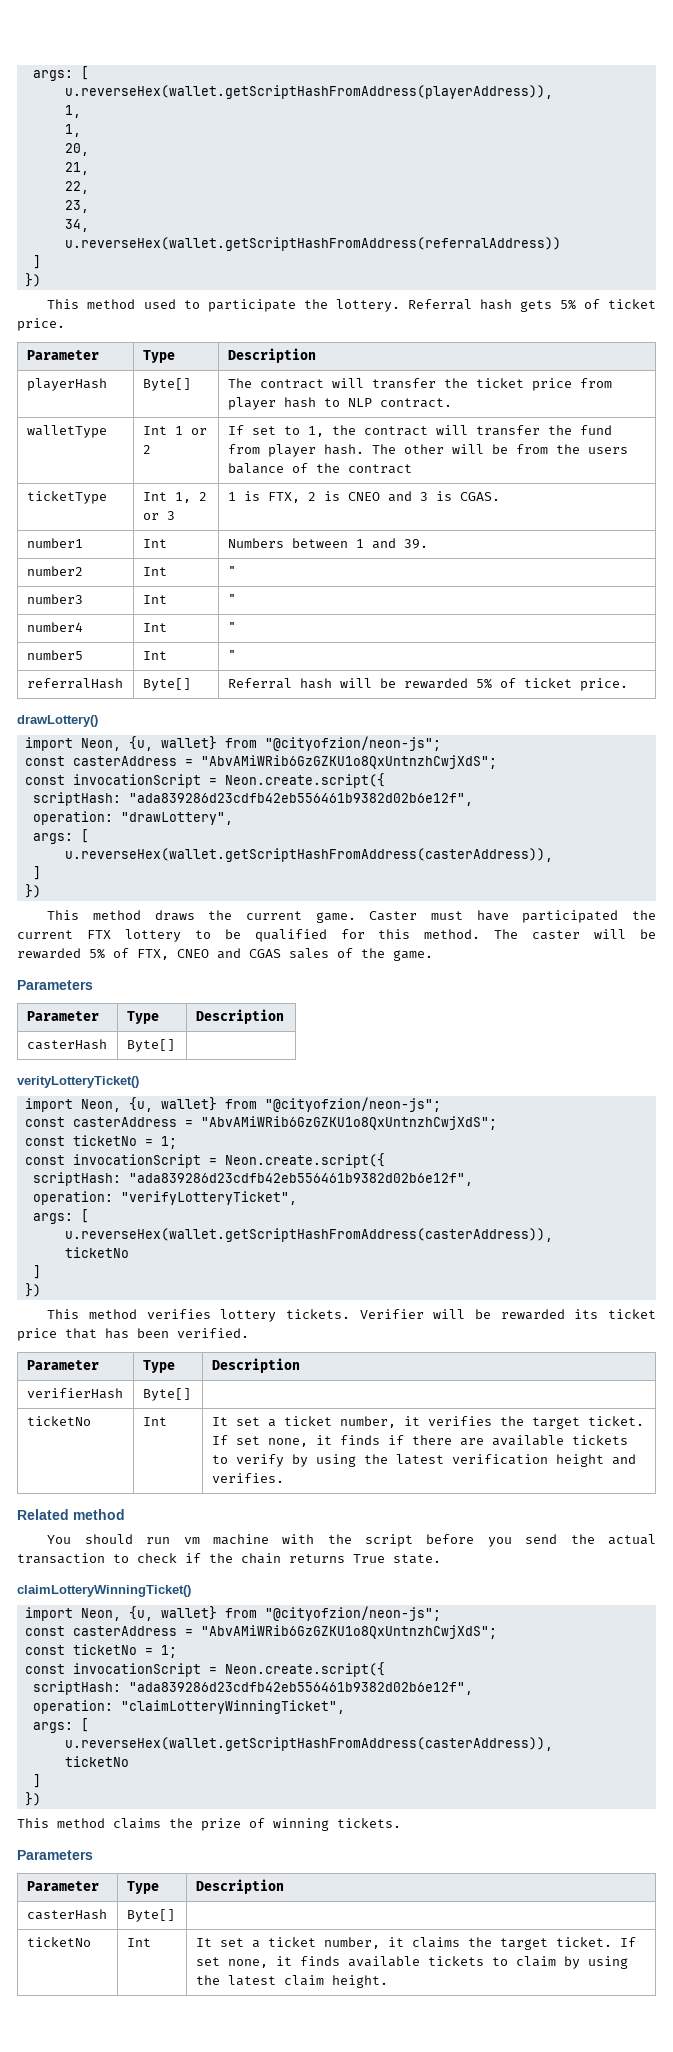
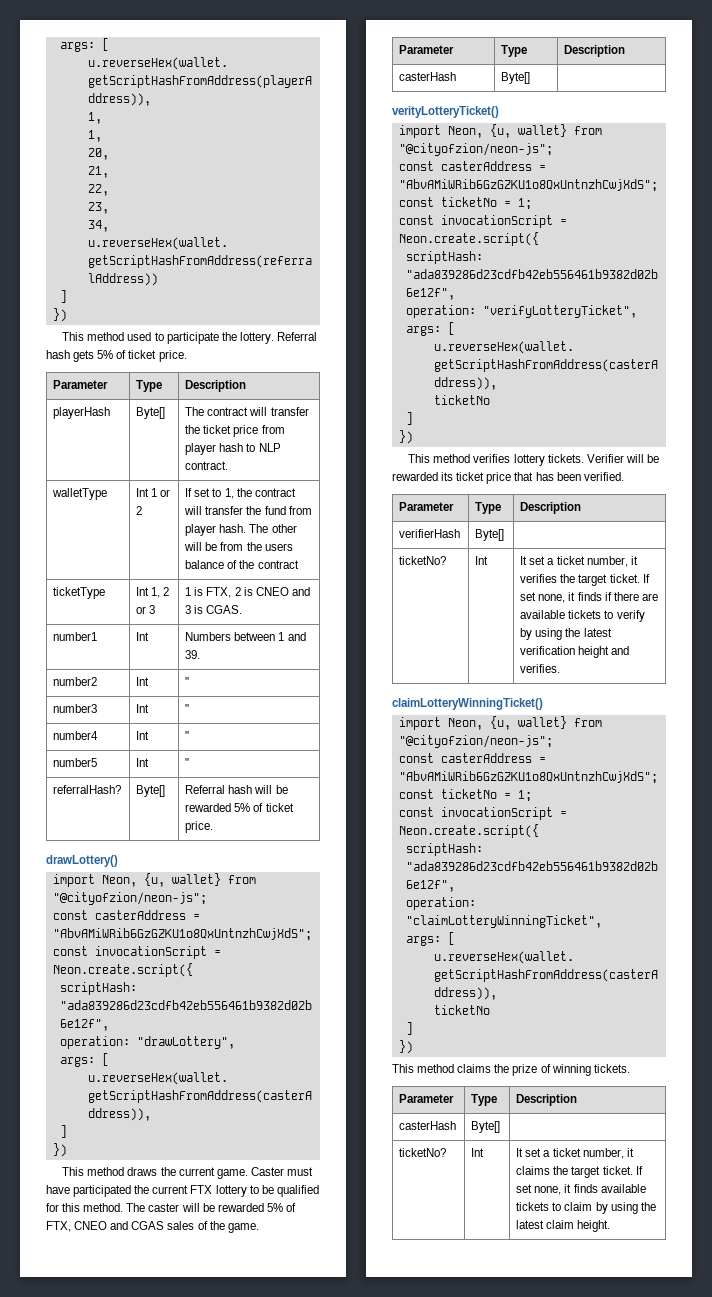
[26,678,123,689] referralHash -> [53,785,122,794] referralHash?
[17,980,93,990] // Parameters -> (259, 1228) none
[26,1416,91,1426] ticketNo -> [399,556,447,565] ticketNo?
[17,1509,125,1520] [47,1534,656,1547] [17,1553,441,1564] // Related method // You should run vm machine with the script before you send the actual transaction to check if the chain returns True state. -> (561, 668) none
[17,1850,93,1860] [26,1881,99,1891] [126,1881,159,1894] [195,1879,284,1894] [26,1909,107,1920] [126,1909,175,1922] [26,1937,91,1947] // Parameters // Parameter | Type | Description // casterHash | Byte[] | // ticketNo -> [399,1094,455,1103] [471,1094,498,1106] [516,1094,578,1106] [399,1121,457,1130] [471,1121,501,1133] [399,1148,447,1157] // Parameter | Type | Description // casterHash | Byte[] | // ticketNo?

